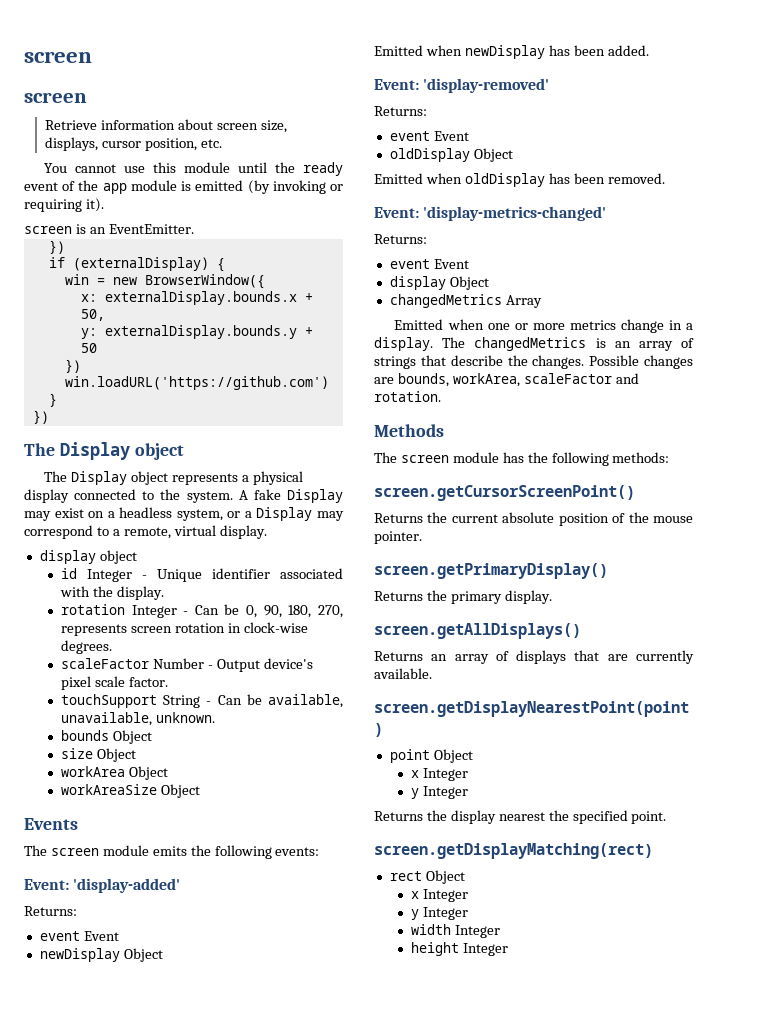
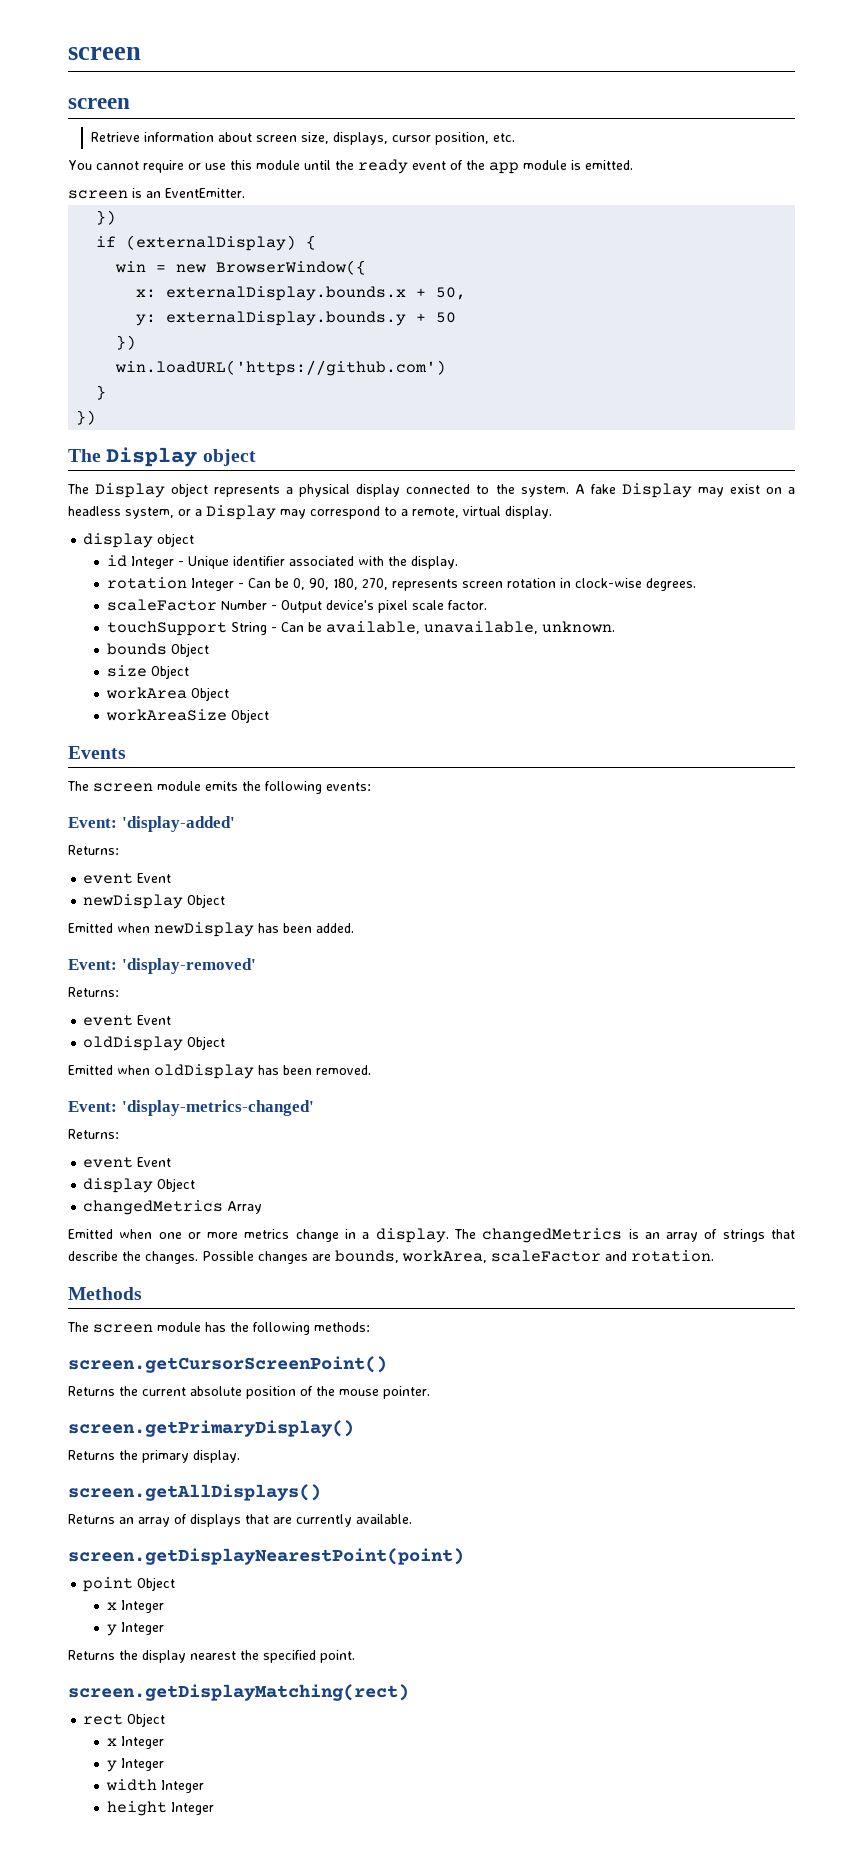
(117, 168) none -> [143,160,201,173] require or
[195,180,343,194] [24,198,104,212] emitted (by invoking or requiring it). -> [585,160,633,170] emitted.

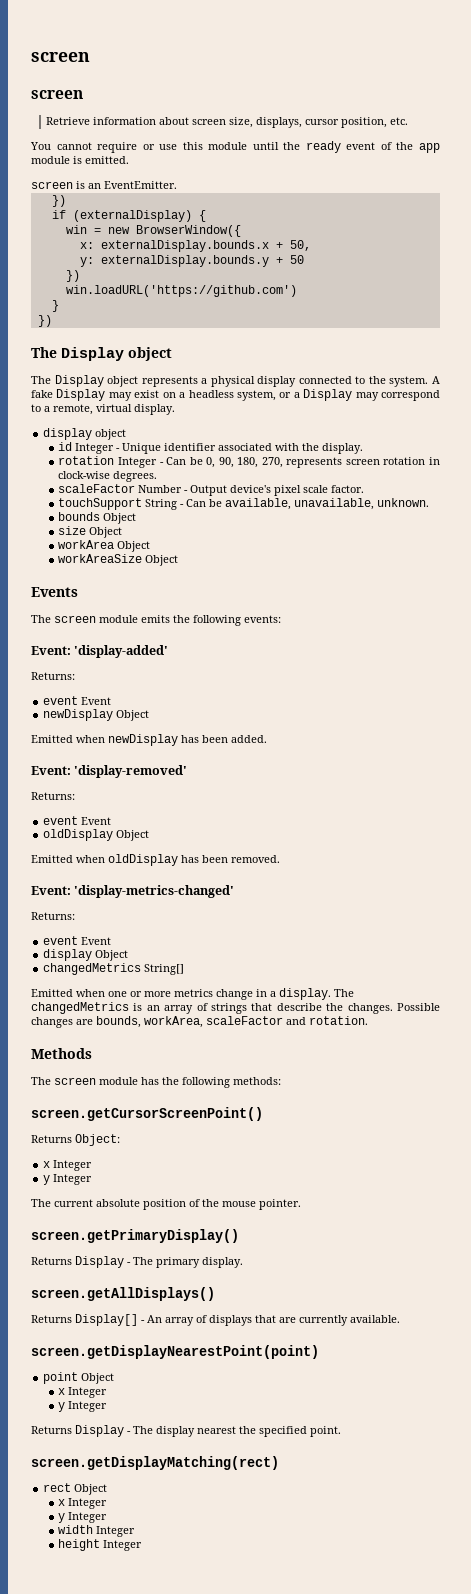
[227,1201,263,1214] Array -> [144,964,185,975] String[]
[119,1386,138,1396] the -> [75,1134,120,1146] [43,1160,93,1171] [43,1174,93,1185] [31,1199,51,1207] Object: // x Integer // y Integer // The
[119,1450,138,1460] the -> [75,1256,153,1268] Display - The
[119,1517,134,1524] an -> [75,1314,162,1326] Display[] - An
[119,1650,138,1660] the -> [75,1425,153,1437] Display - The

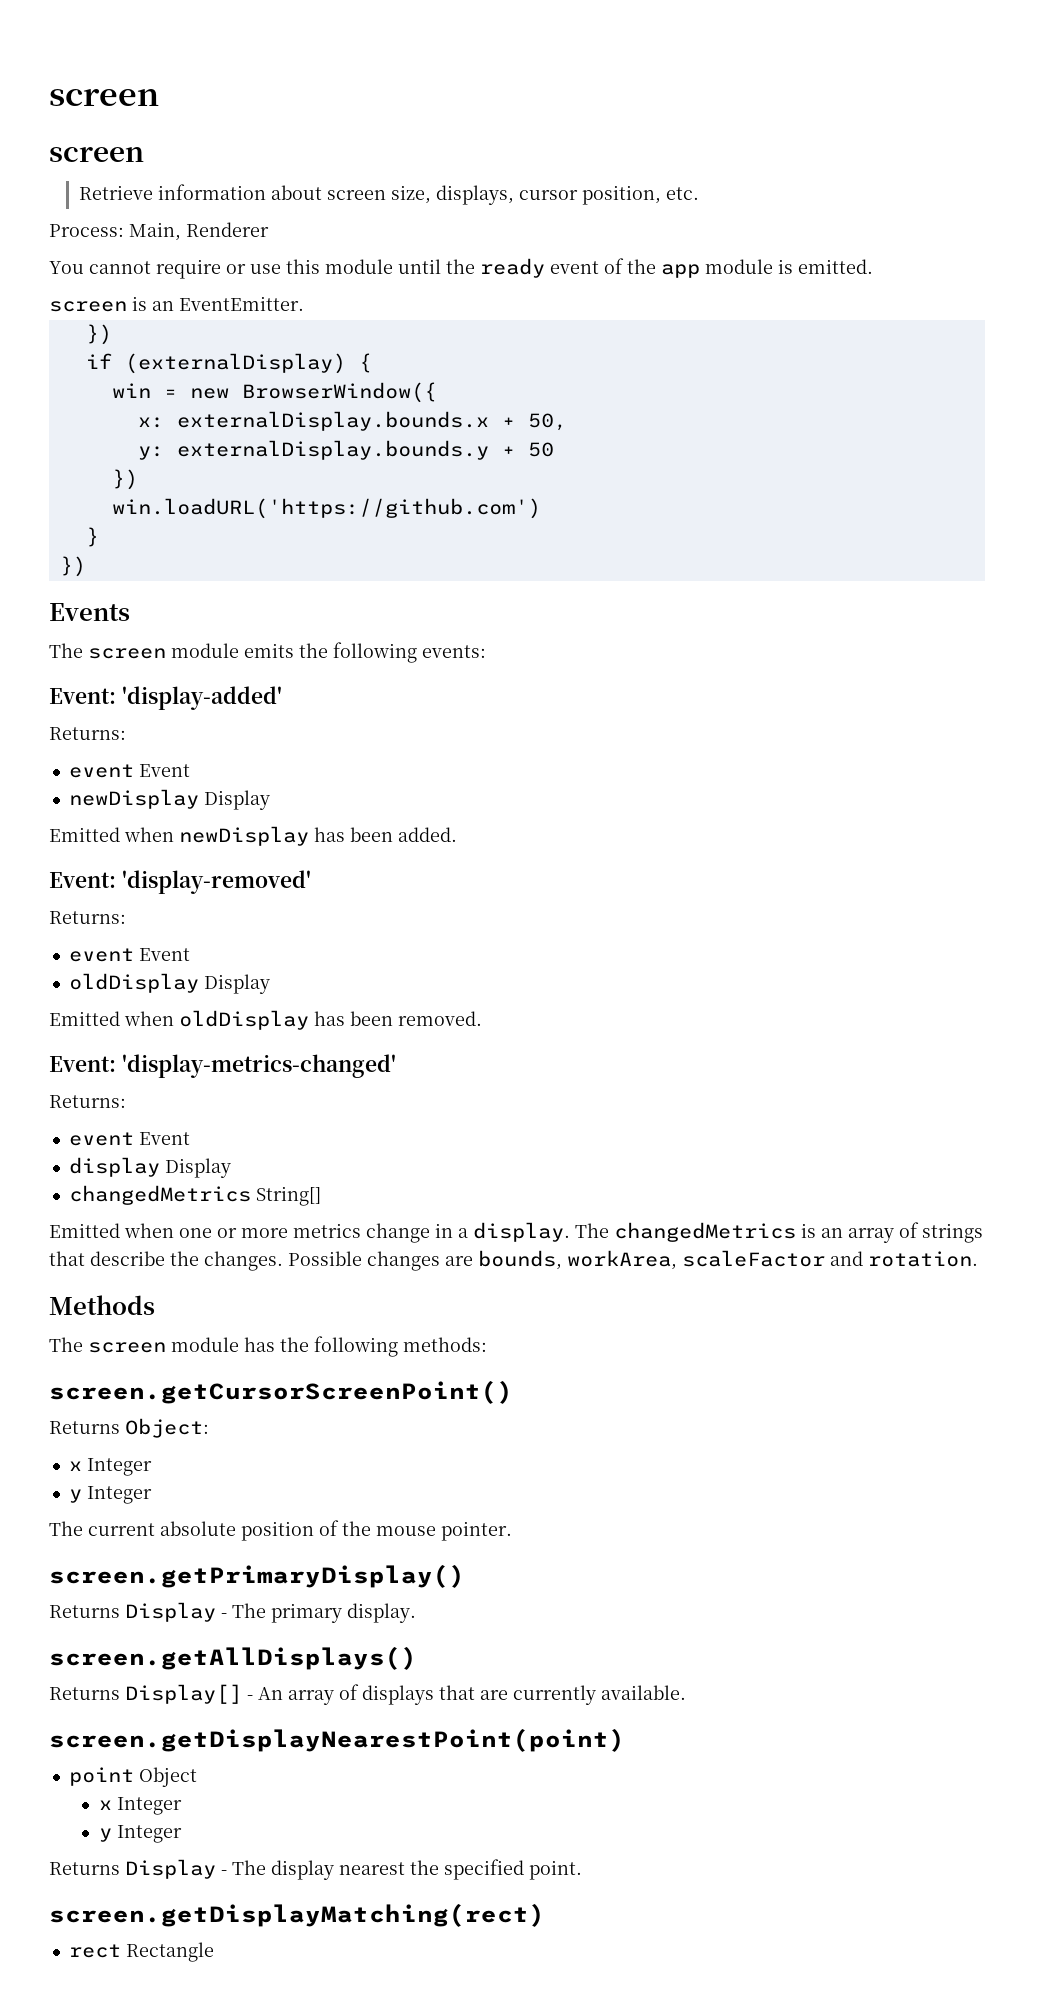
(409, 121) none -> [49,222,269,241] // Process: Main, Renderer
[31,347,172,361] [31,375,441,387] [31,389,440,401] [31,404,175,415] [43,428,127,440] [58,442,364,454] [58,456,440,468] [58,471,158,482] [58,484,365,496] [58,498,430,510] [58,512,137,524] [58,526,123,538] [58,540,151,552] [58,554,179,566] // The Display object // The Display object represents a physical display connected to the system. A fake Display may exist on a headless system, or a Display may correspond to a remote, virtual display. // display object // id Integer - Unique identifier associated with the display. // rotation Integer - Can be 0, 90, 180, 270, represents screen rotation in clock-wise degrees. // scaleFactor Number - Output device's pixel scale factor. // touchSupport String - Can be available, unavailable, unknown. // bounds Object // size Object // workArea Object // workAreaSize Object -> (86, 566) none
[116,710,150,721] Object -> [203,790,270,810] Display
[116,830,150,841] Object -> [203,974,270,994] Display
[95,950,129,961] Object -> [164,1158,231,1178] Display
[74,1484,108,1495] [58,1498,108,1509] [58,1512,108,1523] [58,1525,136,1537] [58,1539,143,1551] Object // x Integer // y Integer // width Integer // height Integer -> [125,1942,214,1962] Rectangle

